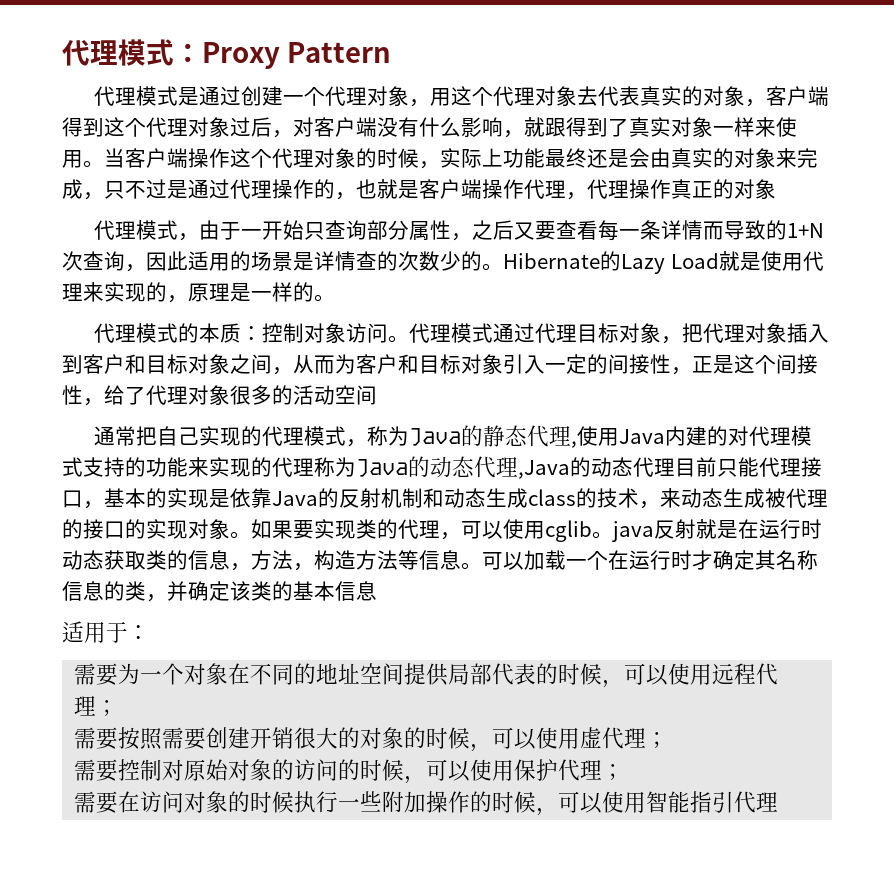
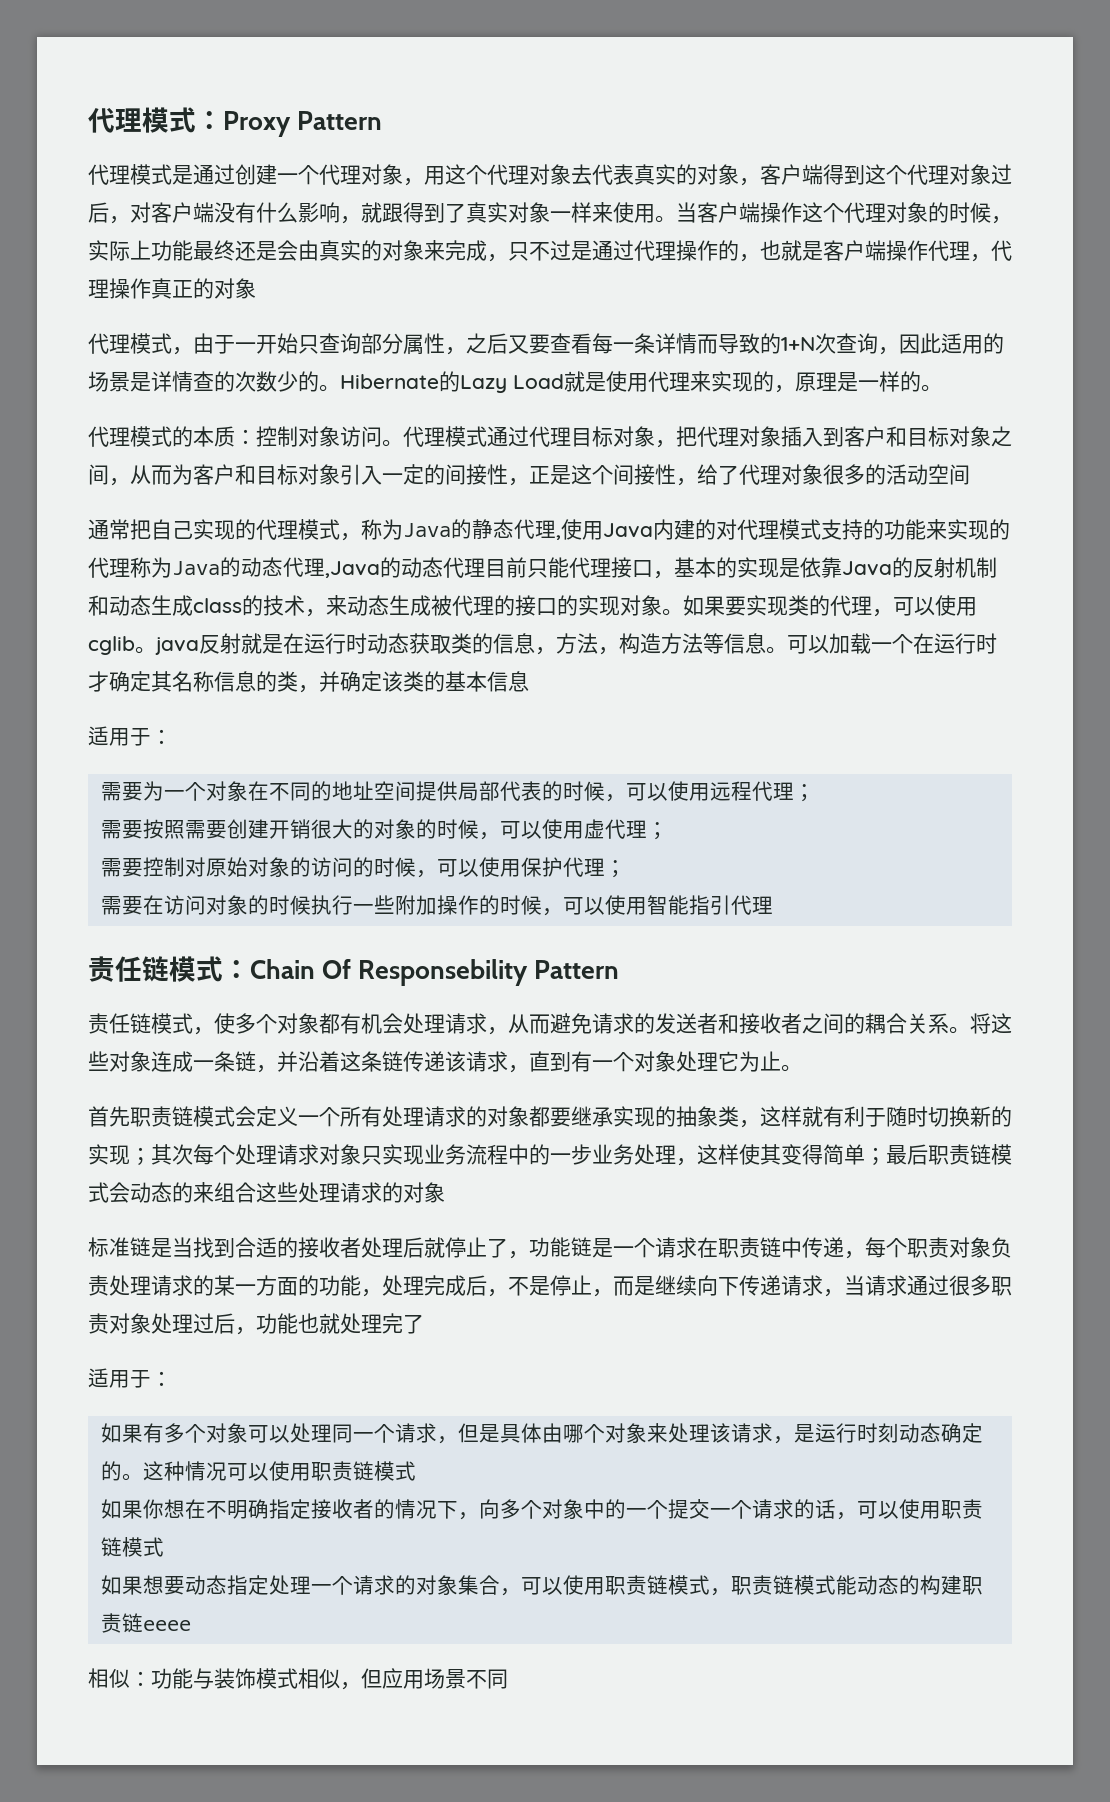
(779, 802) none -> [88,956,620,986] [88,1013,1012,1035] [88,1051,802,1073] [88,1106,1012,1128] [88,1144,1012,1166] [88,1182,445,1203] [88,1237,1012,1259] [88,1275,1012,1297] [88,1313,424,1335] [88,1368,172,1388] [100,1423,983,1444] [100,1461,416,1481] [100,1499,983,1520] [100,1537,164,1557] [100,1575,983,1596] [100,1613,191,1633] [88,1668,508,1690] // 责任链模式：Chain Of Responsebility Pattern // 责任链模式，使多个对象都有机会处理请求，从而避免请求的发送者和接收者之间的耦合关系。将这些对象连成一条链，并沿着这条链传递该请求，直到有一个对象处理它为止。 // 首先职责链模式会定义一个所有处理请求的对象都要继承实现的抽象类，这样就有利于随时切换新的实现；其次每个处理请求对象只实现业务流程中的一步业务处理，这样使其变得简单；最后职责链模式会动态的来组合这些处理请求的对象 // 标准链是当找到合适的接收者处理后就停止了，功能链是一个请求在职责链中传递，每个职责对象负责处理请求的某一方面的功能，处理完成后，不是停止，而是继续向下传递请求，当请求通过很多职责对象处理过后，功能也就处理完了 // 适用于： // 如果有多个对象可以处理同一个请求，但是具体由哪个对象来处理该请求，是运行时刻动态确定的。这种情况可以使用职责链模式 // 如果你想在不明确指定接收者的情况下，向多个对象中的一个提交一个请求的话，可以使用职责链模式 // 如果想要动态指定处理一个请求的对象集合，可以使用职责链模式，职责链模式能动态的构建职责链eeee // 相似：功能与装饰模式相似，但应用场景不同

